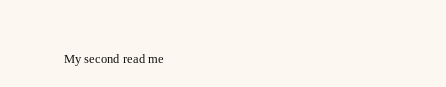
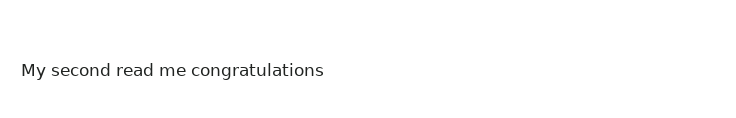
(165, 60) none -> [191,63,324,80] congratulations

